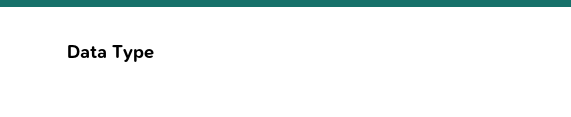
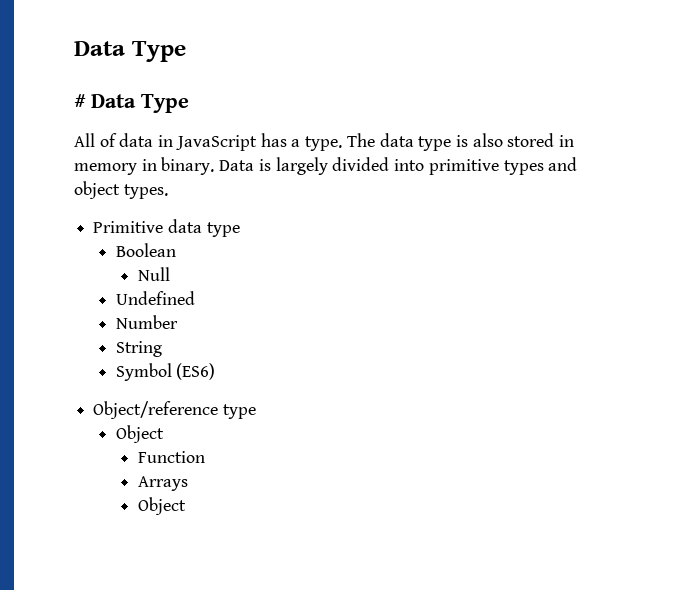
[67,45,154,62] Data Type -> [74,41,186,62] [74,94,189,113] [74,133,575,151] [74,157,578,175] [74,181,168,199] [93,219,240,237] [115,243,176,257] [137,267,170,281] [115,291,195,305] [115,315,178,329] [115,341,162,357] [115,363,216,381] [93,401,256,419] [115,425,164,443] [137,451,205,463] [137,476,188,491] [137,497,186,515] Data Type // # Data Type // All of data in JavaScript has a type. The data type is also stored in memory in binary. Data is largely divided into primitive types and object types. // Primitive data type // Boolean // Null // Undefined // Number // String // Symbol (ES6) // Object/reference type // Object // Function // Arrays // Object

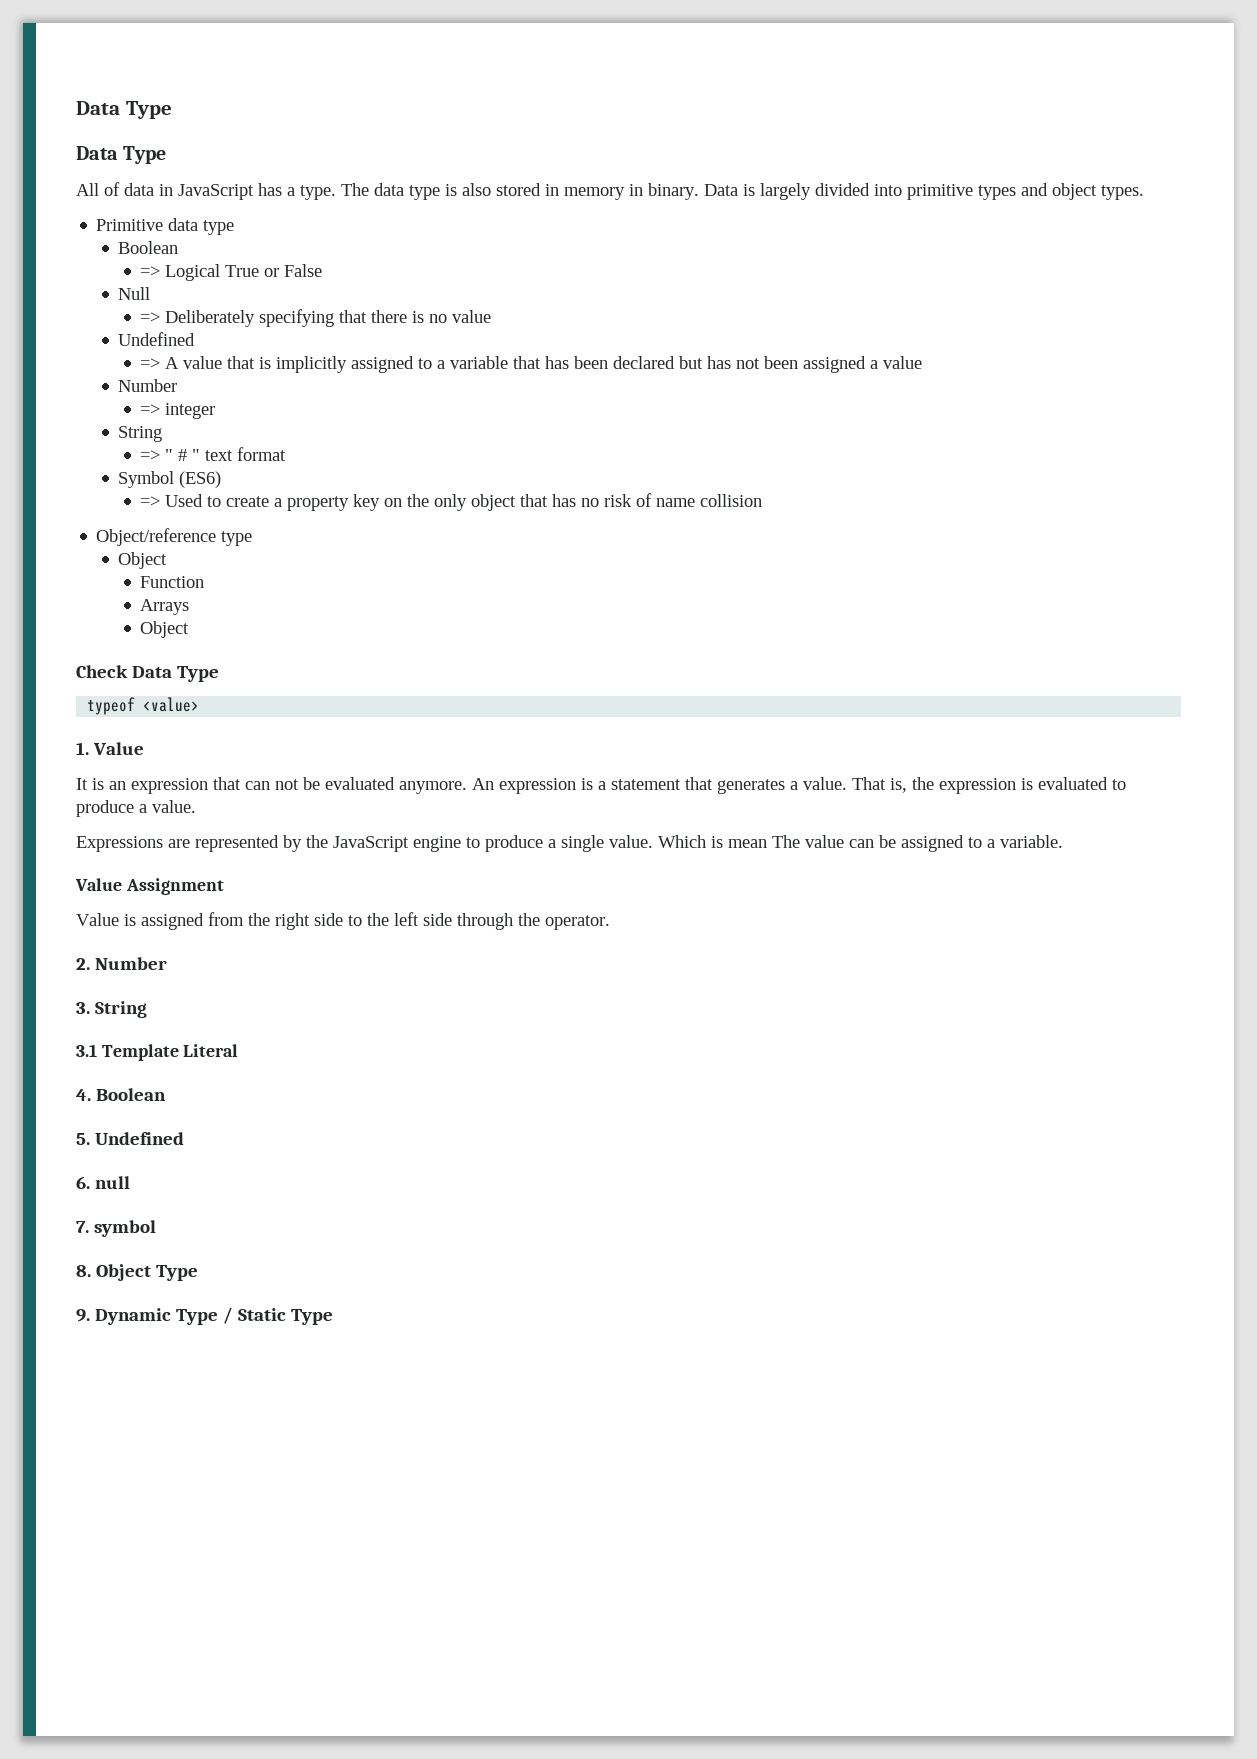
[74,41,186,62] [74,94,86,108] Data Type // # -> [76,101,172,119] Data Type //
[137,267,170,281] [115,291,195,305] [115,315,178,329] [115,341,162,357] [115,363,216,381] Null // Undefined // Number // String // Symbol (ES6) -> [140,264,323,281] [118,287,151,300] [140,309,492,327] [118,332,196,346] [140,356,923,373] [118,379,178,392] [140,403,216,419] [118,426,163,442] [140,447,287,461] [118,471,222,488] [140,493,763,511] => Logical True or False // Null // => Deliberately specifying that there is no value // Undefined // => A value that is implicitly assigned to a variable that has been declared but has not been assigned a value // Number // => integer // String // => " # " text format // Symbol (ES6) // => Used to create a property key on the only object that has no risk of name collision
(186, 506) none -> [76,665,219,682] [87,697,200,715] [76,742,144,755] [76,777,1126,794] [76,800,196,817] [76,835,1063,852] [75,878,224,895] [76,912,610,930] [76,957,167,970] [76,1001,147,1018] [76,1044,239,1061] [76,1088,166,1101] [76,1132,184,1145] [76,1176,130,1189] [76,1220,156,1237] [76,1264,198,1281] [76,1307,333,1325] // Check Data Type // typeof <value> // 1. Value // It is an expression that can not be evaluated anymore. An expression is a statement that generates a value. That is, the expression is evaluated to produce a value. // Expressions are represented by the JavaScript engine to produce a single value. Which is mean The value can be assigned to a variable. // Value Assignment // Value is assigned from the right side to the left side through the operator. // 2. Number // 3. String // 3.1 Template Literal // 4. Boolean // 5. Undefined // 6. null // 7. symbol // 8. Object Type // 9. Dynamic Type / Static Type

